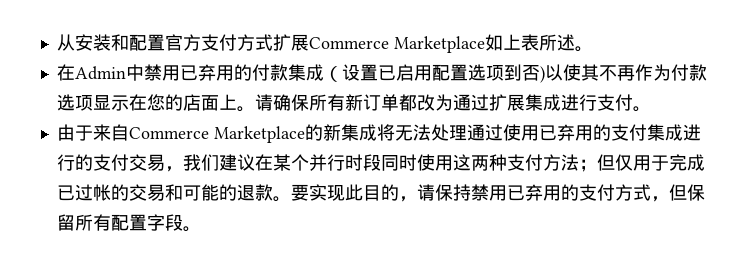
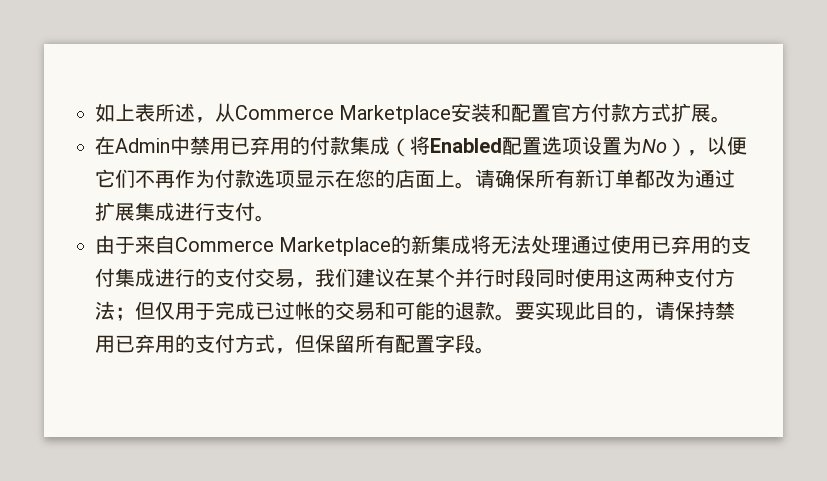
[56,34,75,51] 从 -> [95,103,452,124] 如上表所述，从Commerce Marketplace
[200,34,237,51] 支付 -> [591,103,632,122] 付款
[308,34,575,53] Commerce Marketplace如上表所述 -> (712, 113) none
[341,64,599,83] 设置已启用配置选项到否)以使其 -> [410,136,747,157] [95,169,135,188] 将Enabled配置选项设置为No），以便它们

